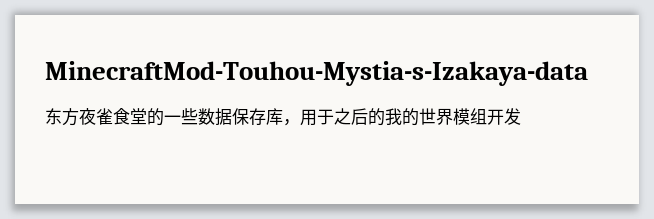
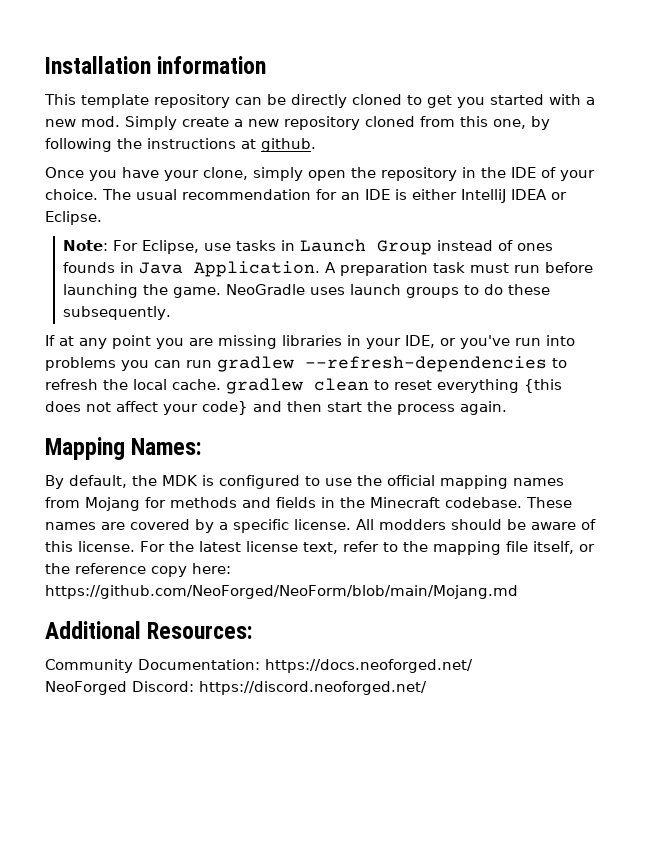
[45,61,588,86] [45,108,521,126] MinecraftMod-Touhou-Mystia-s-Izakaya-data // 东方夜雀食堂的一些数据保存库，用于之后的我的世界模组开发 -> [45,56,267,74] [44,94,595,108] [45,116,550,130] [45,138,316,152] [45,167,595,181] [45,189,567,203] [45,211,102,225] [63,239,554,255] [63,261,594,277] [63,284,551,298] [63,306,172,320] [45,335,575,349] [45,356,567,372] [45,378,562,394] [45,401,507,415] [45,437,202,460] [45,475,564,489] [45,497,572,511] [45,519,596,533] [45,541,595,555] [45,563,231,577] [45,585,518,599] [45,621,253,639] [45,659,473,673] [45,681,427,695] Installation information // This template repository can be directly cloned to get you started with a new mod. Simply create a new repository cloned from this one, by following the instructions at github. // Once you have your clone, simply open the repository in the IDE of your choice. The usual recommendation for an IDE is either IntelliJ IDEA or Eclipse. // Note: For Eclipse, use tasks in Launch Group instead of ones founds in Java Application. A preparation task must run before launching the game. NeoGradle uses launch groups to do these subsequently. // If at any point you are missing libraries in your IDE, or you've run into problems you can run gradlew --refresh-dependencies to refresh the local cache. gradlew clean to reset everything {this does not affect your code} and then start the process again. // Mapping Names: // By default, the MDK is configured to use the official mapping names from Mojang for methods and fields in the Minecraft codebase. These names are covered by a specific license. All modders should be aware of this license. For the latest license text, refer to the mapping file itself, or the reference copy here: https://github.com/NeoForged/NeoForm/blob/main/Mojang.md // Additional Resources: // Community Documentation: https://docs.neoforged.net/ // NeoForged Discord: https://discord.neoforged.net/

